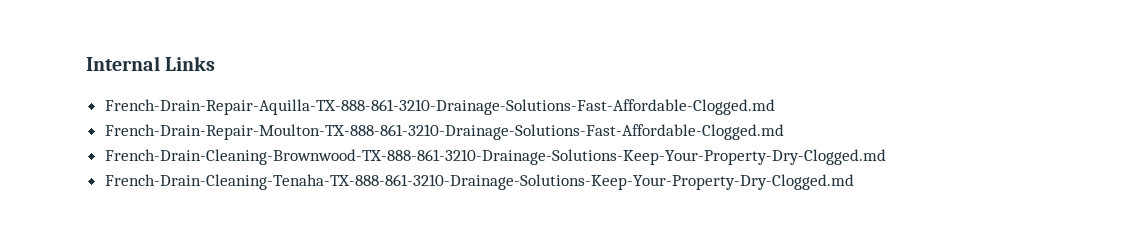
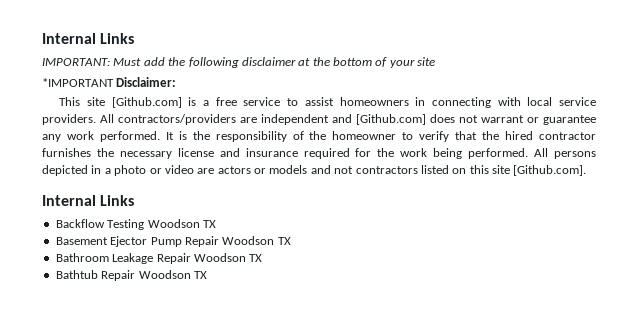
[86,56,216,71] [104,99,775,115] [104,124,784,140] [104,149,886,165] [104,174,854,190] Internal Links // French-Drain-Repair-Aquilla-TX-888-861-3210-Drainage-Solutions-Fast-Affordable-Clogged.md // French-Drain-Repair-Moulton-TX-888-861-3210-Drainage-Solutions-Fast-Affordable-Clogged.md // French-Drain-Cleaning-Brownwood-TX-888-861-3210-Drainage-Solutions-Keep-Your-Property-Dry-Clogged.md // French-Drain-Cleaning-Tenaha-TX-888-861-3210-Drainage-Solutions-Keep-Your-Property-Dry-Clogged.md -> [42,33,135,44] [42,57,436,68] [42,77,177,87] [59,97,597,108] [42,114,596,125] [42,131,596,142] [42,148,596,159] [42,165,587,176] [42,195,135,206] [55,219,216,230] [55,236,291,247] [55,253,263,264] [55,270,207,281] Internal Links // IMPORTANT: Must add the following disclaimer at the bottom of your site // *IMPORTANT Disclaimer: // This site [Github.com] is a free service to assist homeowners in connecting with local service providers. All contractors/providers are independent and [Github.com] does not warrant or guarantee any work performed. It is the responsibility of the homeowner to verify that the hired contractor furnishes the necessary license and insurance required for the work being performed. All persons depicted in a photo or video are actors or models and not contractors listed on this site [Github.com]. // Internal Links // Backflow Testing Woodson TX // Basement Ejector Pump Repair Woodson TX // Bathroom Leakage Repair Woodson TX // Bathtub Repair Woodson TX

